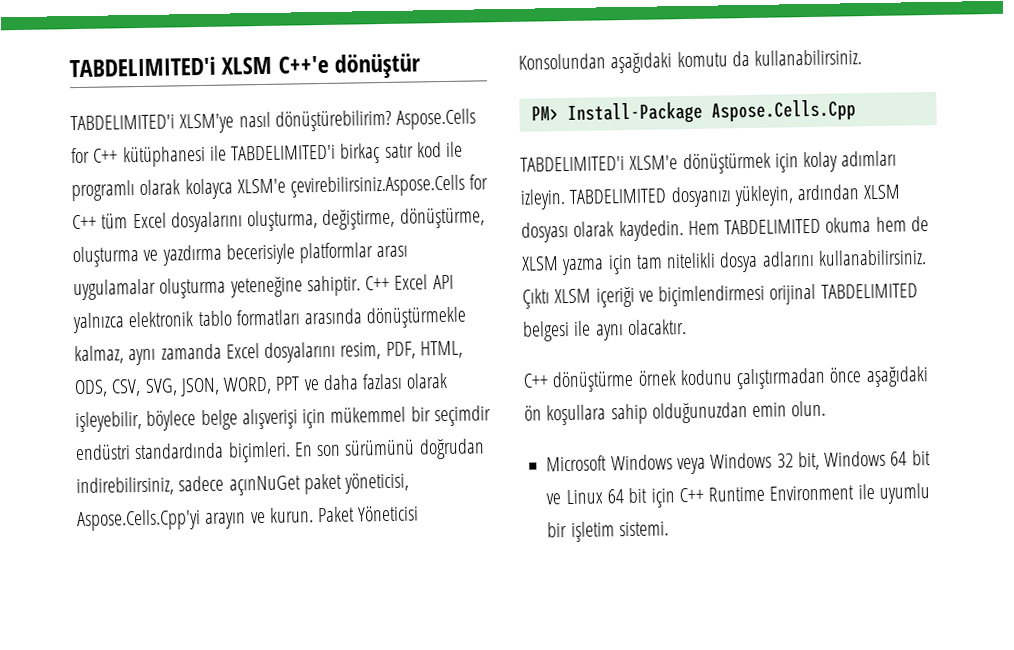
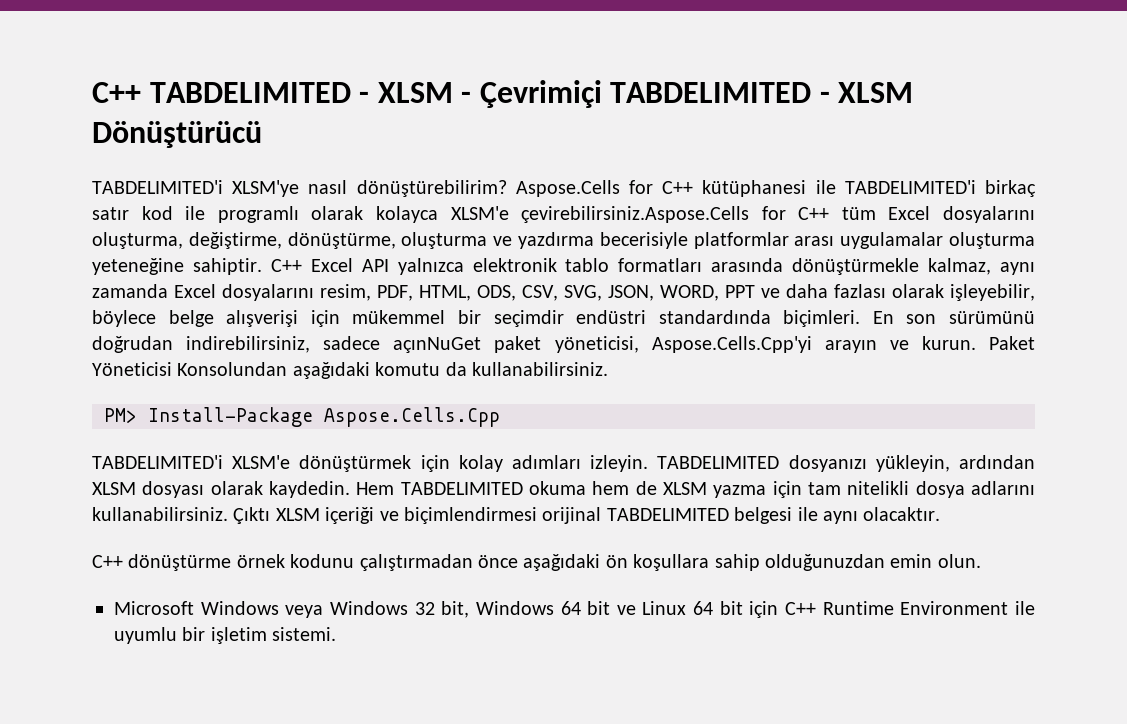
[69,53,422,79] TABDELIMITED'i XLSM C++'e dönüştür -> [92,80,914,108] [92,121,262,148] C++ TABDELIMITED - XLSM - Çevrimiçi TABDELIMITED - XLSM Dönüştürücü

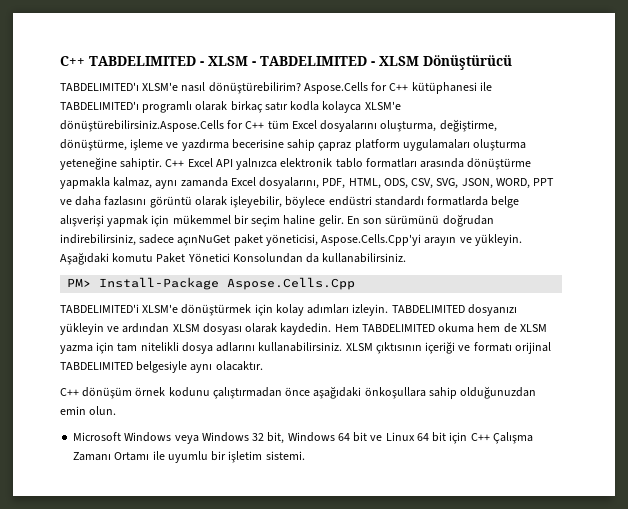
[479,80,602,108] Çevrimiçi -> (256, 63) none
[92,180,300,197] TABDELIMITED'i XLSM'ye -> [60,82,179,91] TABDELIMITED'ı XLSM'e
[844,180,1037,197] [92,206,364,223] TABDELIMITED'i birkaç satır kod ile programlı olarak -> [60,101,320,113] TABDELIMITED'ı programlı olarak birkaç satır kodla
[521,206,750,223] çevirebilirsiniz.Aspose.Cells -> [60,120,224,132] dönüştürebilirsiniz.Aspose.Cells
[401,232,488,249] oluşturma -> [130,139,164,151] işleme
[599,232,944,249] becerisiyle platformlar arası uygulamalar -> [231,139,470,151] becerisine sahip çapraz platform uygulamaları
[792,258,920,275] dönüştürmekle -> [467,158,532,170] [60,177,110,189] dönüştürme yapmakla
[222,284,371,301] dosyalarını resim, -> [259,177,320,189] dosyalarını,
[834,284,886,298] fazlası -> [104,196,192,208] fazlasını görüntü
(156, 318) none -> [328,196,489,206] endüstri standardı formatlarda
(299, 318) none -> [107,215,149,227] yapmak
[493,310,861,327] seçimdir endüstri standardında biçimleri. -> [251,215,344,227] seçim haline gelir.
[921,336,1035,350] [92,362,441,379] kurun. Paket Yöneticisi Konsolundan aşağıdaki komutu -> [474,234,522,246] [60,252,303,265] yükleyin. Aşağıdaki komutu Paket Yönetici Konsolundan
[875,455,950,472] yükleyin, -> [60,323,120,335] yükleyin ve
[233,507,320,524] Çıktı XLSM -> [345,342,422,354] XLSM çıktısının
[404,507,537,524] biçimlendirmesi -> [473,342,512,352] formatı
[734,507,818,524] belgesi ile -> [136,361,188,373] belgesiyle
[128,554,232,571] dönüştürme -> [82,387,133,399] dönüşüm
[605,554,710,571] ön koşullara -> [364,387,426,399] önkoşullara
[822,601,1009,615] Runtime Environment -> [492,432,533,444] [73,452,150,461] Çalışma Zamanı Ortamı

